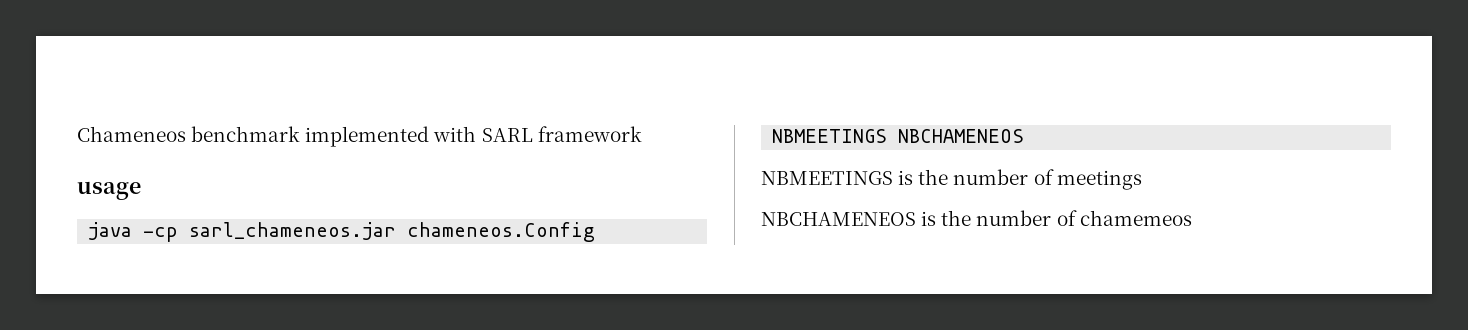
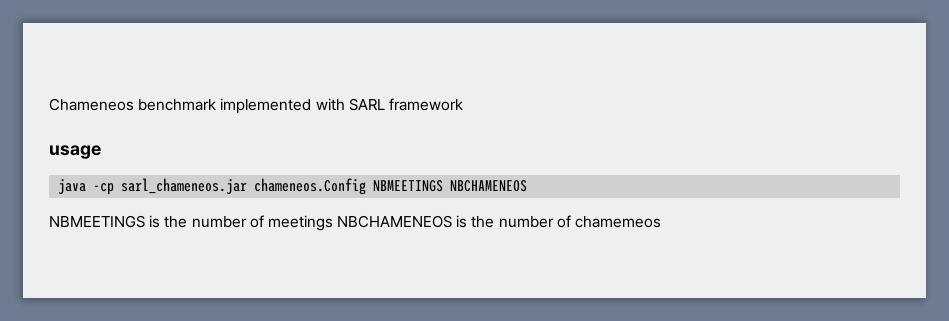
(1142, 180) // -> (333, 223) none

